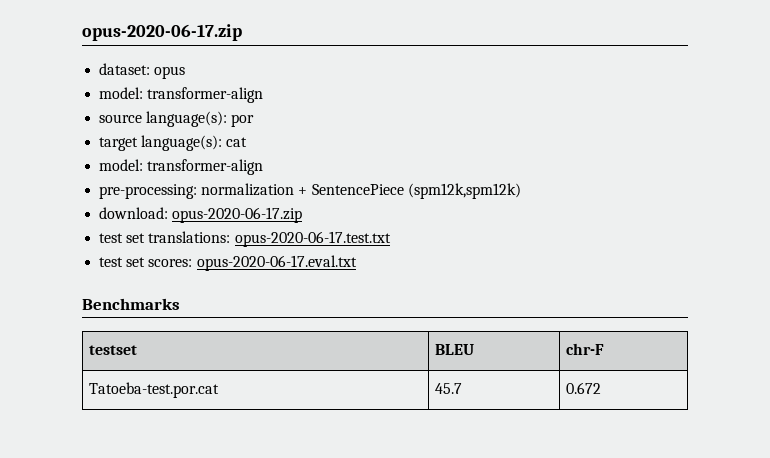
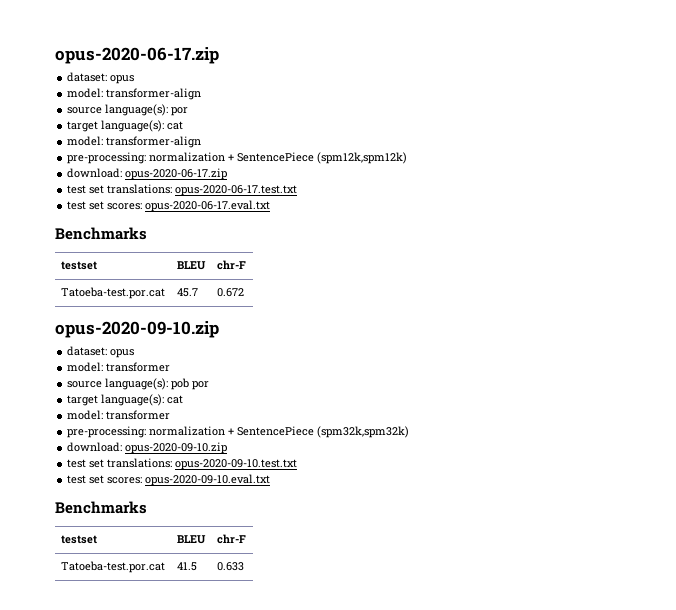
(602, 388) none -> [55,321,219,338] [67,346,135,358] [67,362,171,372] [67,378,210,390] [67,394,184,406] [67,410,171,420] [67,426,410,438] [67,442,228,454] [67,458,298,470] [67,474,271,486] [55,501,147,514] [60,535,97,544] [176,535,206,544] [216,534,246,544] [60,561,165,573] [176,562,197,571] [216,562,244,571] // opus-2020-09-10.zip // dataset: opus // model: transformer // source language(s): pob por // target language(s): cat // model: transformer // pre-processing: normalization + SentencePiece (spm32k,spm32k) // download: opus-2020-09-10.zip // test set translations: opus-2020-09-10.test.txt // test set scores: opus-2020-09-10.eval.txt // Benchmarks // testset | BLEU | chr-F // Tatoeba-test.por.cat | 41.5 | 0.633

